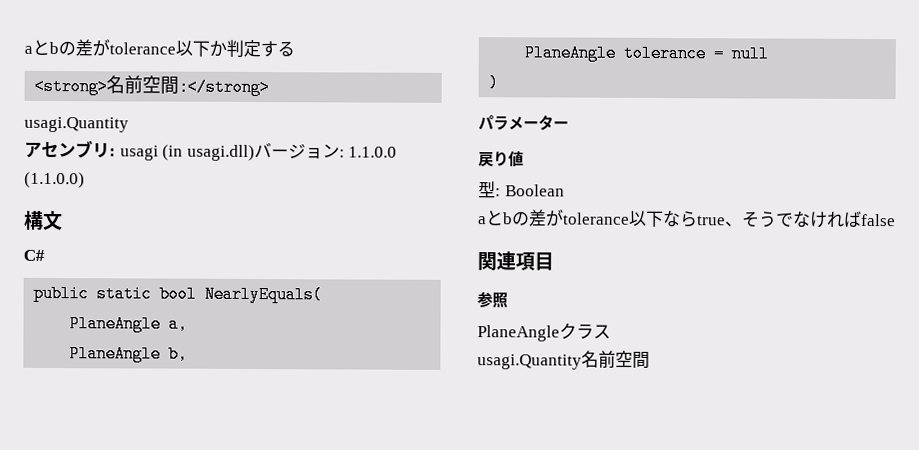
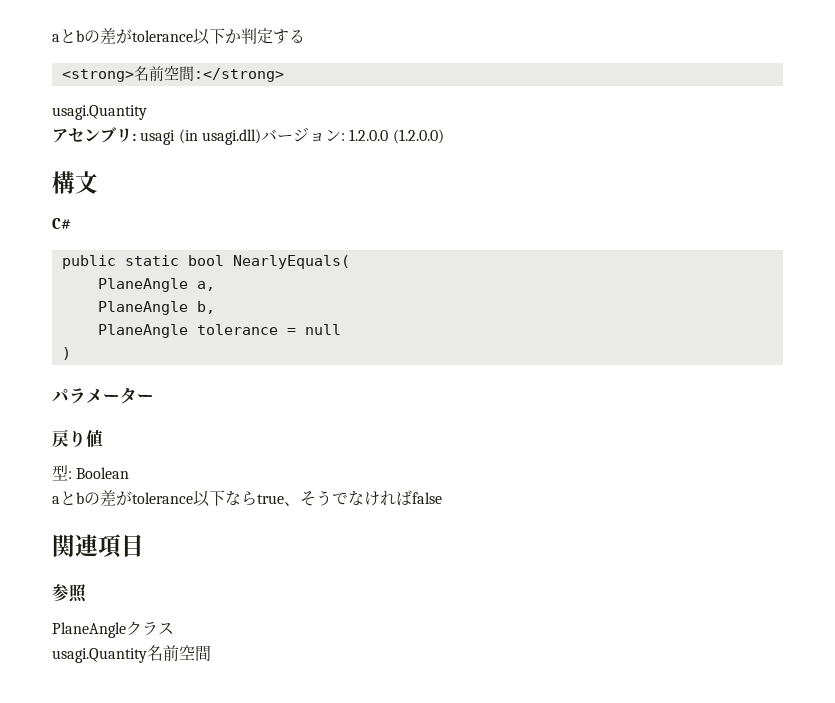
[348,146,398,158] [24,171,85,189] 1.1.0.0 (1.1.0.0) -> [349,129,444,144] 1.2.0.0 (1.2.0.0)

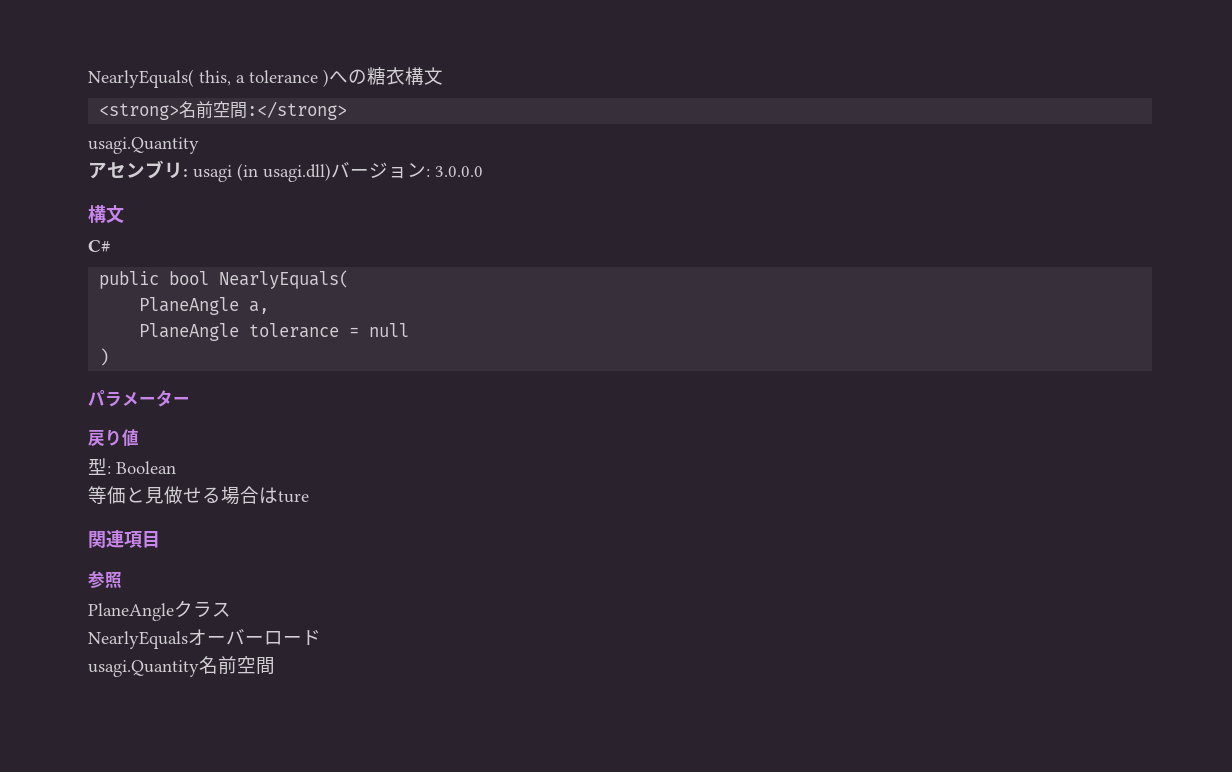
[52,28,305,45] aとbの差がtolerance以下か判定する -> [88,67,443,88] NearlyEquals( this, a tolerance )への糖衣構文
[349,129,444,144] 1.2.0.0 (1.2.0.0) -> [435,166,483,177] 3.0.0.0
[124,255,179,266] static -> (160, 280) none
[97,301,215,315] // PlaneAngle b, -> (270, 307) none
[52,490,442,507] aとbの差がtolerance以下ならtrue、そうでなければfalse -> [88,486,309,505] 等価と見做せる場合はture
(174, 628) none -> [88,629,321,649] // NearlyEqualsオーバーロード

